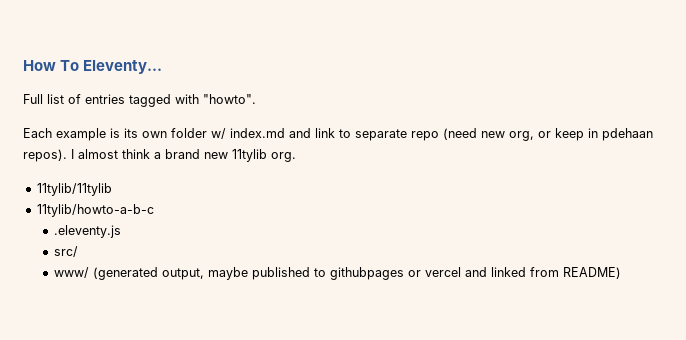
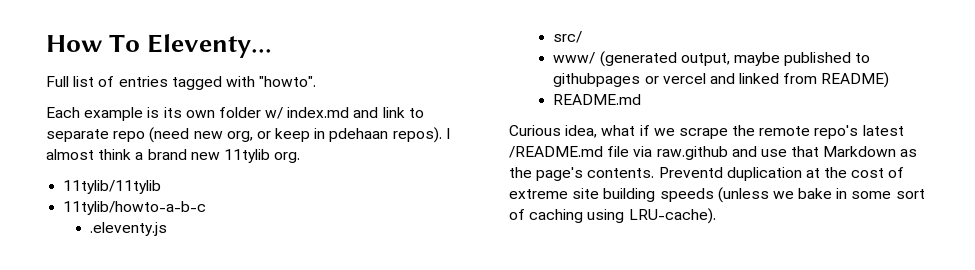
(621, 273) none -> [553,94,642,105] [509,125,904,139] [509,146,918,160] [509,167,905,181] [509,187,925,203] [509,208,716,224] // README.md // Curious idea, what if we scrape the remote repo's latest /README.md file via raw.github and use that Markdown as the page's contents. Preventd duplication at the cost of extreme site building speeds (unless we bake in some sort of caching using LRU-cache).

